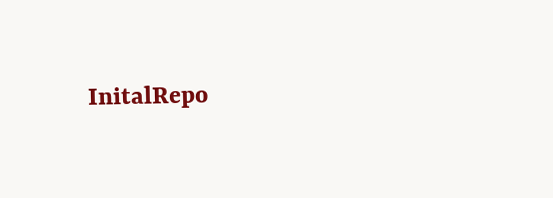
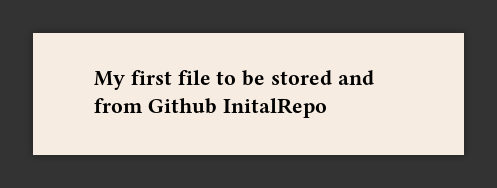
(87, 97) none -> [94,70,374,90] [94,98,217,114] My first file to be stored and from Github

